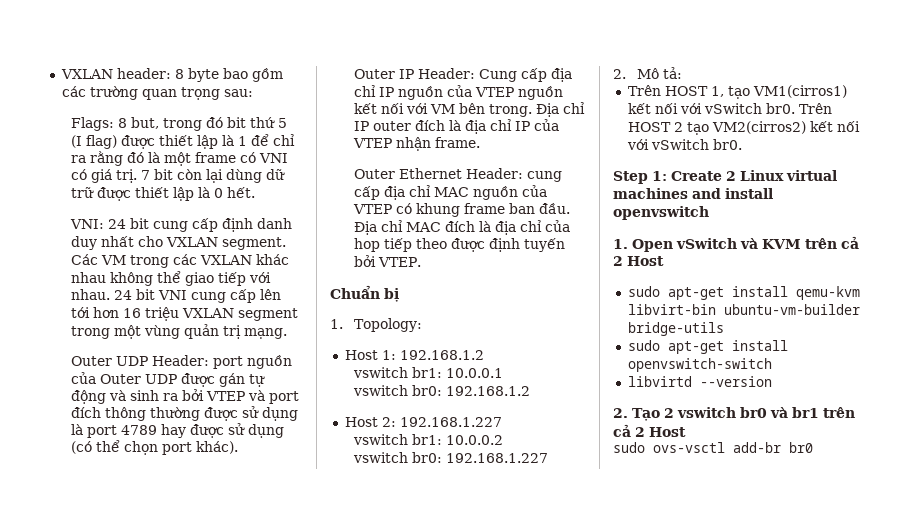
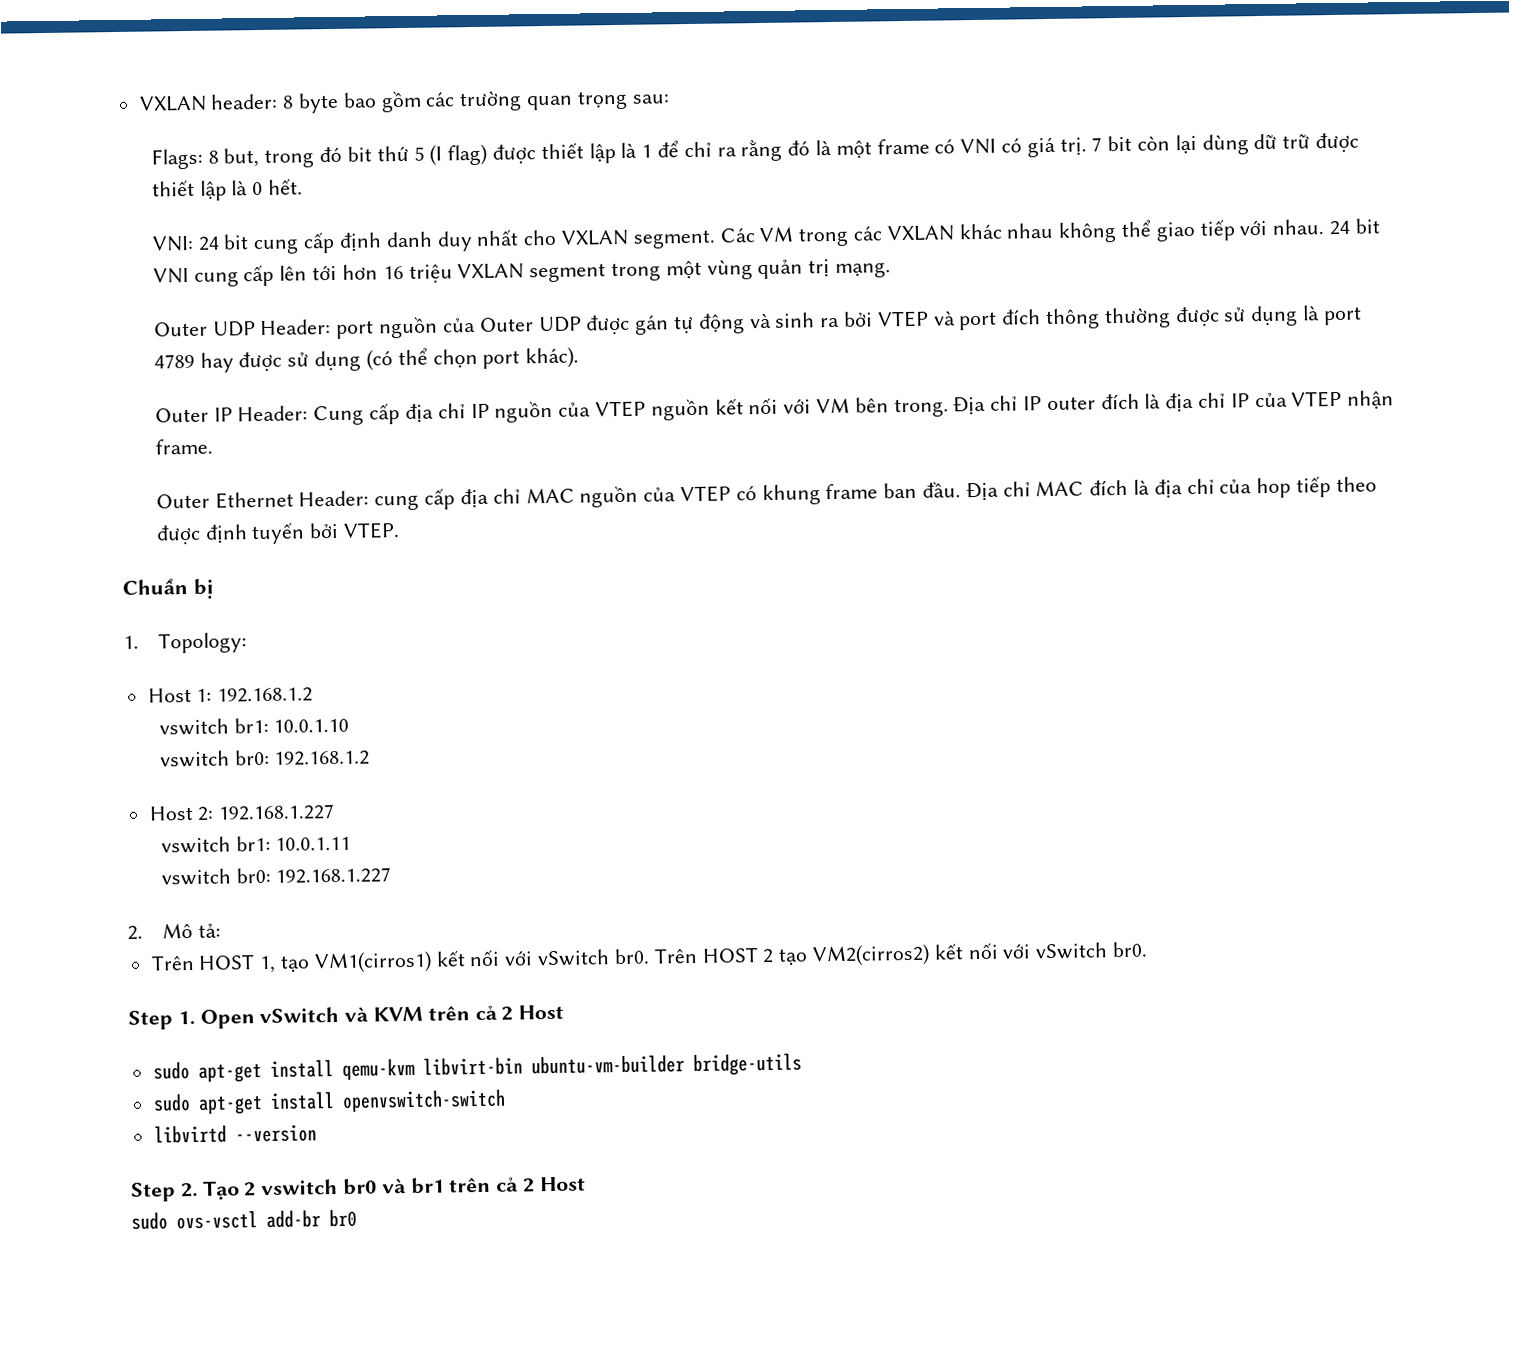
[445,368,503,378] 10.0.0.1 -> [273,718,350,733] 10.0.1.10
[445,435,503,445] 10.0.0.2 -> [275,836,352,851] 10.0.1.11
[652,170,837,181] [613,188,773,199] [613,206,709,220] 1: Create 2 Linux virtual machines and install openvswitch // -> (173, 1020) none
(772, 381) none -> [131,1182,176,1202] Step

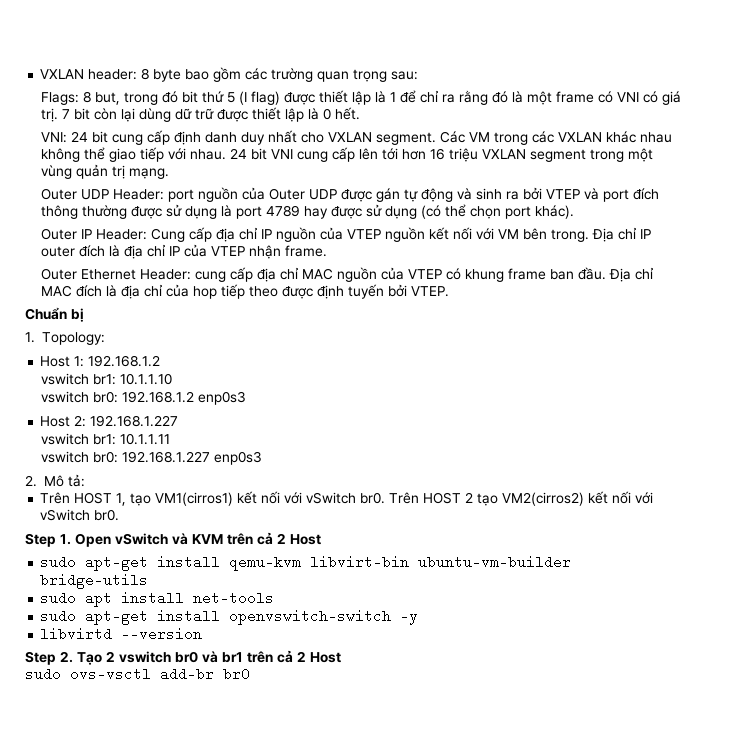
[273,718,350,733] 10.0.1.10 -> [119,373,172,385] 10.1.1.10
(371, 758) none -> [197,391,246,405] enp0s3
[275,836,352,851] 10.0.1.11 -> [119,433,170,445] 10.1.1.11
(392, 875) none -> [213,451,262,465] enp0s3
(802, 1065) none -> [40,591,275,607] // sudo apt install net-tools
(506, 1100) none -> [400,609,419,625] -y

